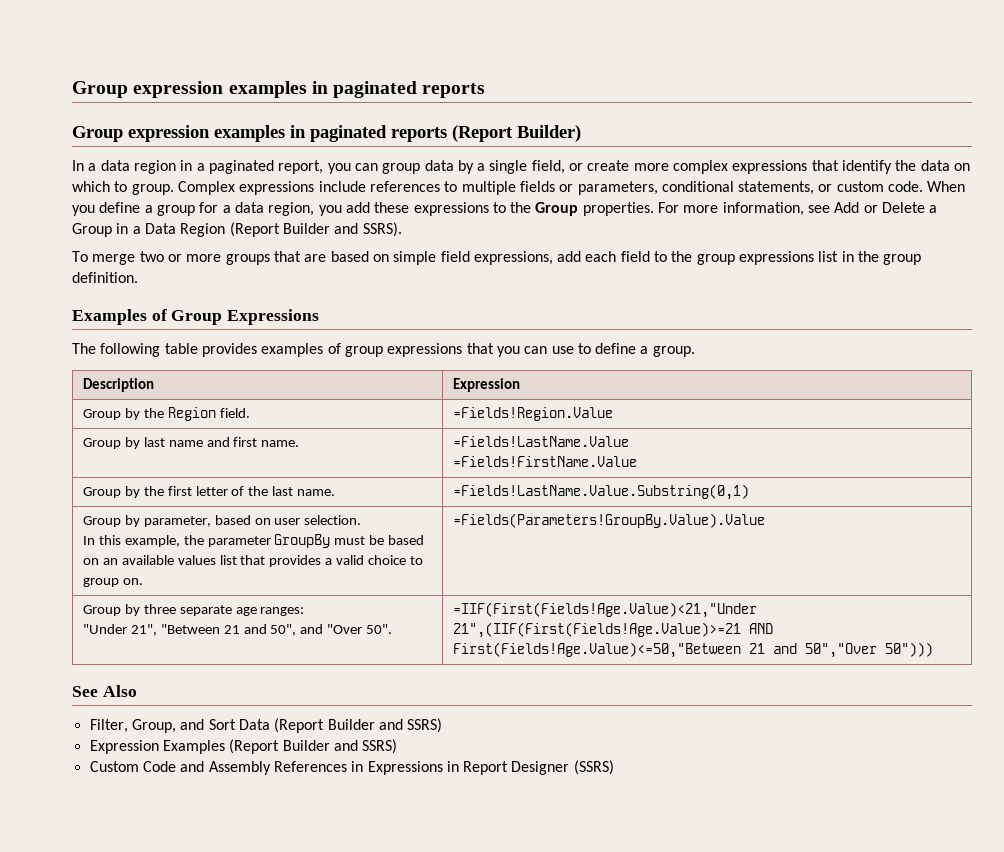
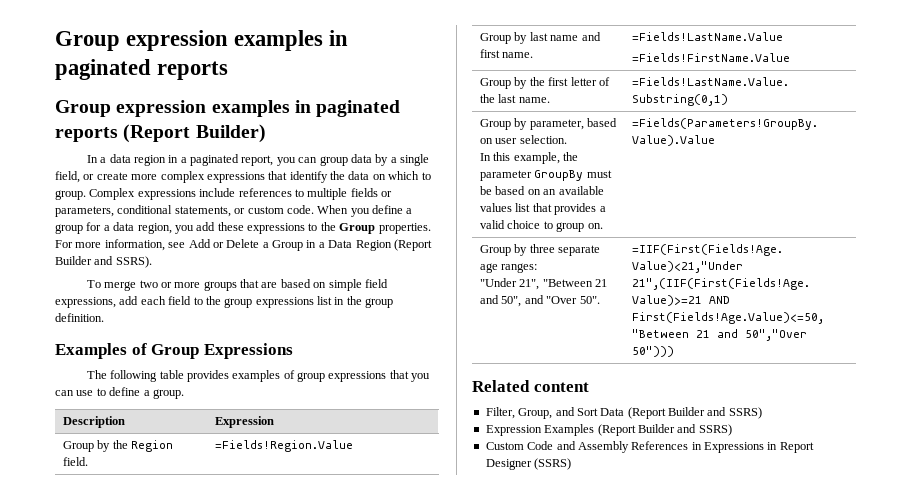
[72,685,137,697] See Also -> [472,380,589,392] Related content

